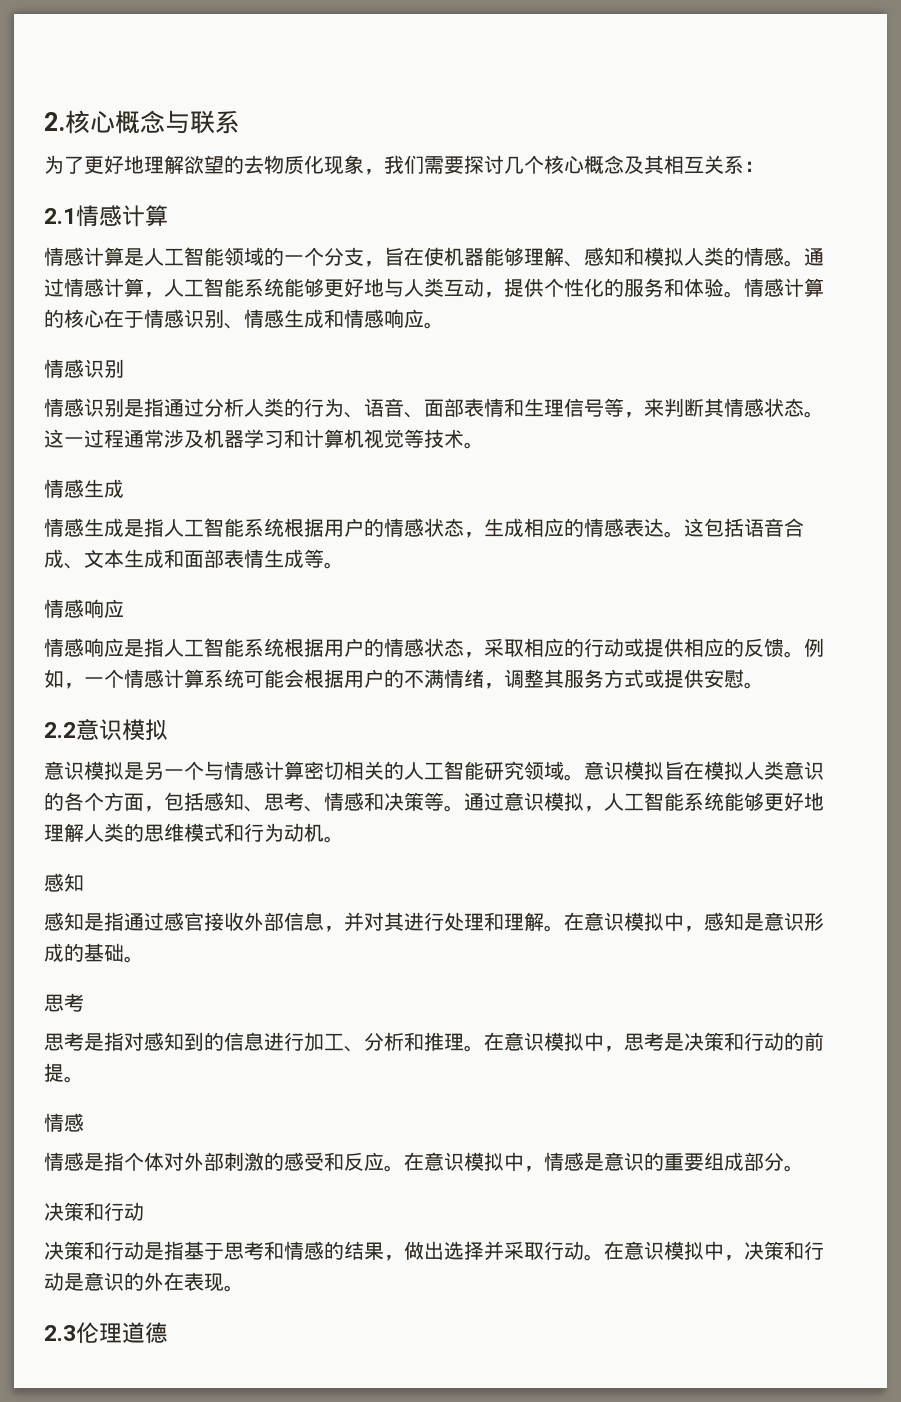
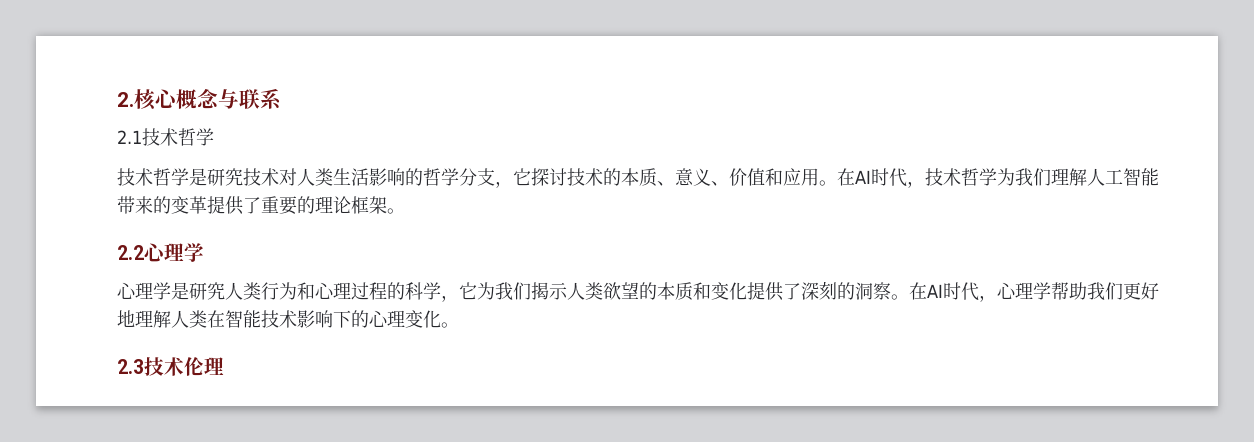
[44,155,764,175] [44,205,168,227] [44,247,824,267] [44,278,824,298] [44,309,444,329] [44,359,124,378] [44,398,824,418] [44,429,484,449] [44,479,124,498] [44,518,804,538] [44,549,344,569] [44,599,124,618] [44,638,824,658] [44,669,764,689] [44,719,168,741] [44,761,824,781] [44,792,824,812] [44,823,344,843] [44,873,84,892] [44,912,824,932] [44,943,144,963] [44,993,84,1012] [44,1032,824,1052] [44,1063,84,1083] [44,1113,84,1132] [44,1152,804,1172] [44,1202,144,1221] [44,1241,824,1261] [44,1272,224,1292] 为了更好地理解欲望的去物质化现象，我们需要探讨几个核心概念及其相互关系： // 2.1情感计算 // 情感计算是人工智能领域的一个分支，旨在使机器能够理解、感知和模拟人类的情感。通过情感计算，人工智能系统能够更好地与人类互动，提供个性化的服务和体验。情感计算的核心在于情感识别、情感生成和情感响应。 // 情感识别 // 情感识别是指通过分析人类的行为、语音、面部表情和生理信号等，来判断其情感状态。这一过程通常涉及机器学习和计算机视觉等技术。 // 情感生成 // 情感生成是指人工智能系统根据用户的情感状态，生成相应的情感表达。这包括语音合成、文本生成和面部表情生成等。 // 情感响应 // 情感响应是指人工智能系统根据用户的情感状态，采取相应的行动或提供相应的反馈。例如，一个情感计算系统可能会根据用户的不满情绪，调整其服务方式或提供安慰。 // 2.2意识模拟 // 意识模拟是另一个与情感计算密切相关的人工智能研究领域。意识模拟旨在模拟人类意识的各个方面，包括感知、思考、情感和决策等。通过意识模拟，人工智能系统能够更好地理解人类的思维模式和行为动机。 // 感知 // 感知是指通过感官接收外部信息，并对其进行处理和理解。在意识模拟中，感知是意识形成的基础。 // 思考 // 思考是指对感知到的信息进行加工、分析和推理。在意识模拟中，思考是决策和行动的前提。 // 情感 // 情感是指个体对外部刺激的感受和反应。在意识模拟中，情感是意识的重要组成部分。 // 决策和行动 // 决策和行动是指基于思考和情感的结果，做出选择并采取行动。在意识模拟中，决策和行动是意识的外在表现 -> [117,128,214,146] [117,168,1159,188] [117,196,405,215] [117,243,204,262] [117,281,1159,302] [117,310,441,328] 2.1技术哲学 // 技术哲学是研究技术对人类生活影响的哲学分支，它探讨技术的本质、意义、价值和应用。在AI时代，技术哲学为我们理解人工智能带来的变革提供了重要的理论框架。 // 2.2心理学 // 心理学是研究人类行为和心理过程的科学，它为我们揭示人类欲望的本质和变化提供了深刻的洞察。在AI时代，心理学帮助我们更好地理解人类在智能技术影响下的心理变化
[76,1322,168,1344] 伦理道德 -> [144,357,224,376] 技术伦理

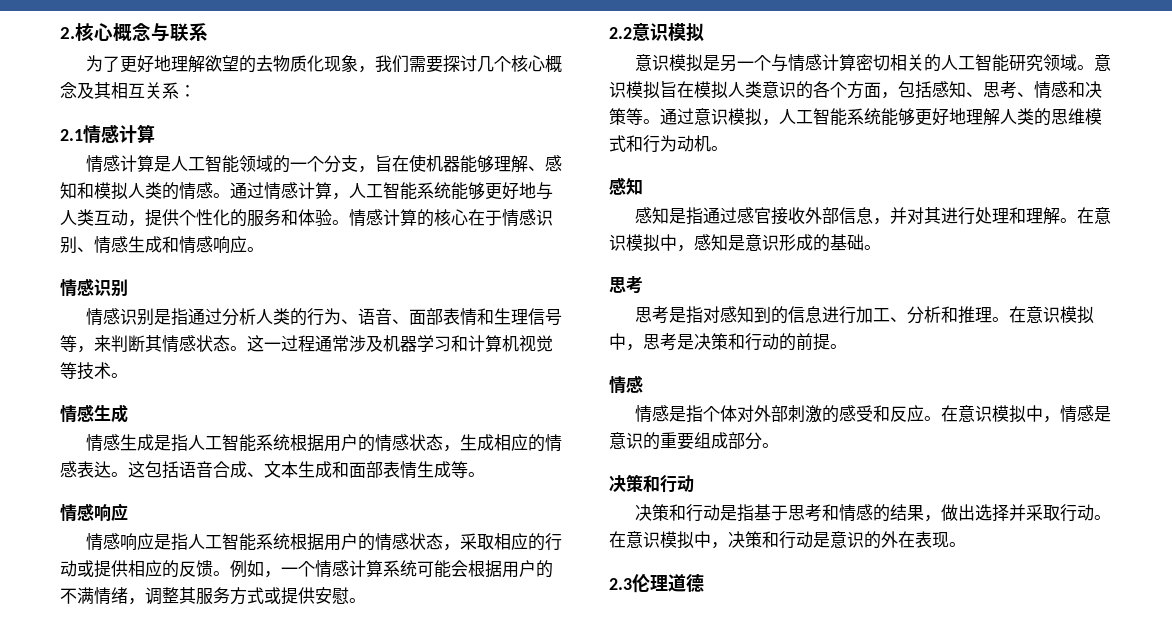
[117,128,214,146] [117,168,1159,188] [117,196,405,215] [117,243,204,262] [117,281,1159,302] [117,310,441,328] 2.1技术哲学 // 技术哲学是研究技术对人类生活影响的哲学分支，它探讨技术的本质、意义、价值和应用。在AI时代，技术哲学为我们理解人工智能带来的变革提供了重要的理论框架。 // 2.2心理学 // 心理学是研究人类行为和心理过程的科学，它为我们揭示人类欲望的本质和变化提供了深刻的洞察。在AI时代，心理学帮助我们更好地理解人类在智能技术影响下的心理变化 -> [86,55,563,73] [60,82,196,99] [60,124,155,143] [86,154,563,173] [60,182,553,200] [60,209,553,227] [60,236,264,254] [60,278,128,297] [86,308,563,326] [60,335,553,353] [60,362,128,380] [60,404,128,423] [86,434,563,452] [60,461,485,479] [60,503,128,522] [86,533,563,551] [60,560,553,578] [60,587,366,605] [609,23,704,42] [635,54,1112,72] [609,81,1102,99] [609,108,1102,126] [609,135,728,153] [609,177,643,195] [635,207,1112,225] [609,234,881,252] [609,276,643,294] [635,306,1095,324] [609,333,847,351] [609,375,643,394] [635,405,1112,423] [609,432,779,450] [609,474,694,493] [635,504,1112,522] [609,531,949,549] 为了更好地理解欲望的去物质化现象，我们需要探讨几个核心概念及其相互关系： // 2.1情感计算 // 情感计算是人工智能领域的一个分支，旨在使机器能够理解、感知和模拟人类的情感。通过情感计算，人工智能系统能够更好地与人类互动，提供个性化的服务和体验。情感计算的核心在于情感识别、情感生成和情感响应。 // 情感识别 // 情感识别是指通过分析人类的行为、语音、面部表情和生理信号等，来判断其情感状态。这一过程通常涉及机器学习和计算机视觉等技术。 // 情感生成 // 情感生成是指人工智能系统根据用户的情感状态，生成相应的情感表达。这包括语音合成、文本生成和面部表情生成等。 // 情感响应 // 情感响应是指人工智能系统根据用户的情感状态，采取相应的行动或提供相应的反馈。例如，一个情感计算系统可能会根据用户的不满情绪，调整其服务方式或提供安慰。 // 2.2意识模拟 // 意识模拟是另一个与情感计算密切相关的人工智能研究领域。意识模拟旨在模拟人类意识的各个方面，包括感知、思考、情感和决策等。通过意识模拟，人工智能系统能够更好地理解人类的思维模式和行为动机。 // 感知 // 感知是指通过感官接收外部信息，并对其进行处理和理解。在意识模拟中，感知是意识形成的基础。 // 思考 // 思考是指对感知到的信息进行加工、分析和推理。在意识模拟中，思考是决策和行动的前提。 // 情感 // 情感是指个体对外部刺激的感受和反应。在意识模拟中，情感是意识的重要组成部分。 // 决策和行动 // 决策和行动是指基于思考和情感的结果，做出选择并采取行动。在意识模拟中，决策和行动是意识的外在表现
[144,357,224,376] 技术伦理 -> [632,573,704,593] 伦理道德

